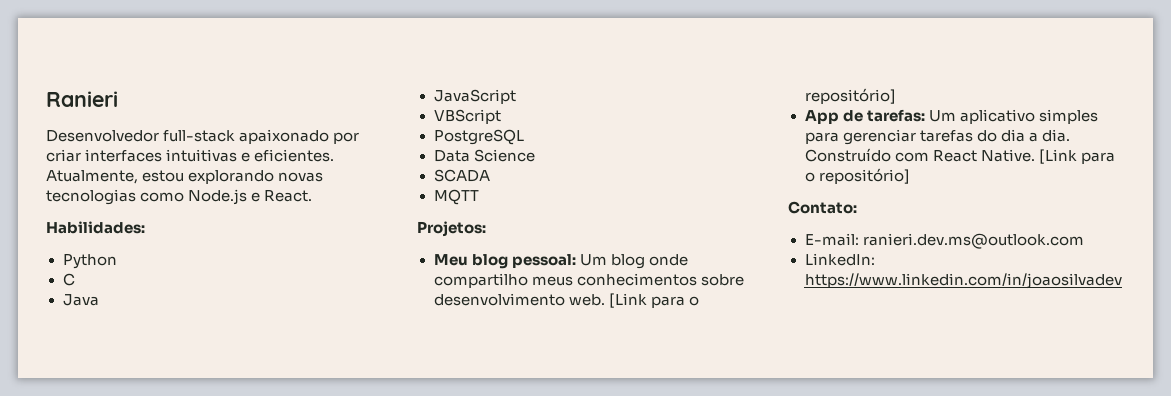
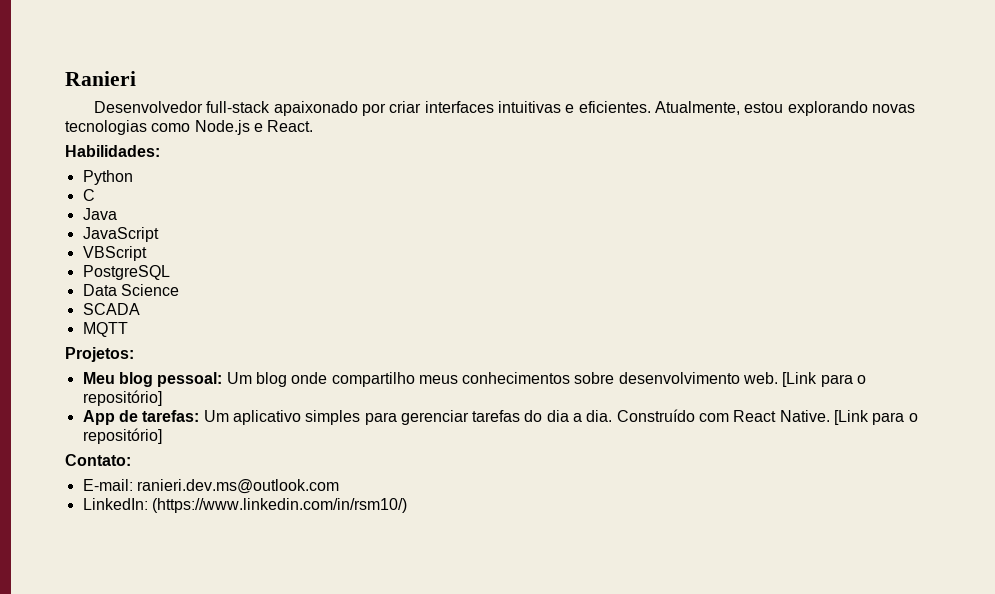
[804,273,1122,289] https://www.linkedin.com/in/joaosilvadev -> [151,498,407,513] (https://www.linkedin.com/in/rsm10/)

